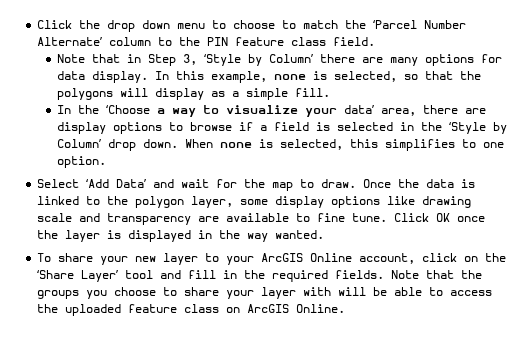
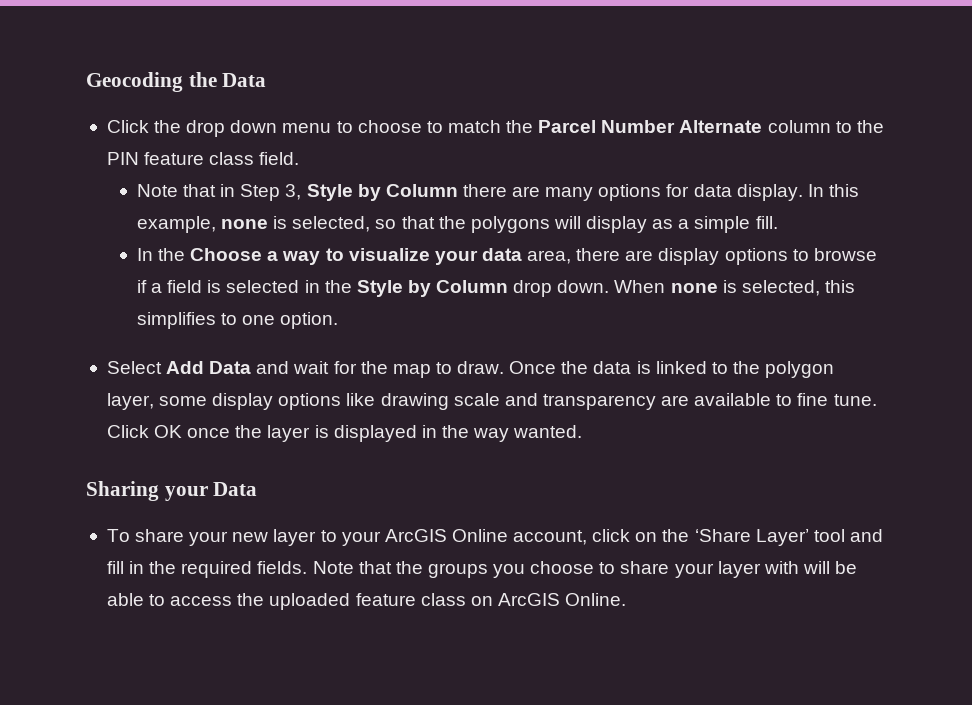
(37, 24) none -> [86,72,267,92] Geocoding the Data //
[373,20,467,29] [37,37,103,46] ‘Parcel Number Alternate’ -> [538,120,763,133] Parcel Number Alternate
[203,54,313,66] ‘Style by Column’ -> [306,184,458,201] Style by Column
[105,105,150,114] ‘Choose -> [190,248,263,261] Choose
[343,105,374,114] data’ -> [481,248,522,261] data
[448,122,507,134] [56,139,101,148] ‘Style by Column’ -> [356,280,509,297] Style by Column
[86,179,147,188] ‘Add Data’ -> [166,361,252,374] Add Data
(325, 234) none -> [86,481,258,501] // Sharing your Data

